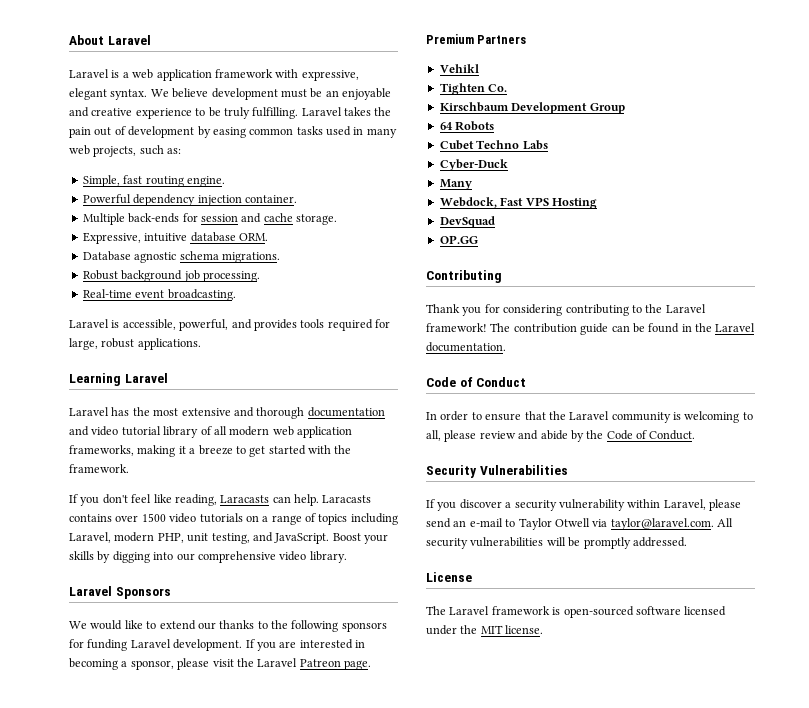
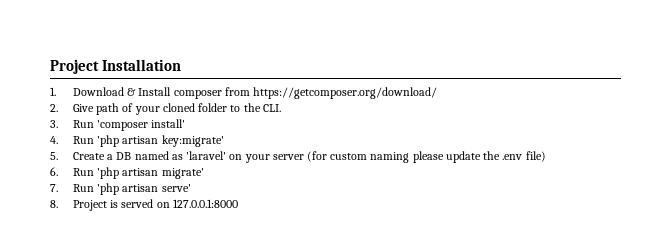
[69,35,151,45] [69,69,359,81] [69,88,391,100] [69,107,392,119] [69,126,397,138] [69,145,182,157] [82,175,225,187] [82,194,297,206] [82,213,337,225] [82,232,268,244] [82,251,280,263] [82,270,260,282] [82,289,236,301] [69,319,390,331] [69,338,201,350] [69,373,168,386] [69,407,385,419] [69,426,352,438] [69,445,352,457] [69,464,129,473] [69,494,372,506] [69,513,398,525] [69,532,388,544] [69,551,347,563] [69,586,171,599] [69,620,387,632] [69,639,365,651] [69,658,371,670] [426,34,527,44] [439,64,479,73] [439,83,508,95] [439,102,625,114] [439,121,495,131] [439,140,548,150] [439,159,508,171] [439,179,472,190] [439,197,597,209] [439,216,495,228] [439,235,478,244] [426,270,502,283] [426,304,706,316] [426,323,756,335] [426,342,506,352] [426,377,527,387] [426,411,753,423] [426,430,696,442] [426,465,568,478] [426,499,741,511] [426,518,733,530] [426,537,687,549] [426,572,472,582] [426,606,727,618] [426,625,544,635] About Laravel // Laravel is a web application framework with expressive, elegant syntax. We believe development must be an enjoyable and creative experience to be truly fulfilling. Laravel takes the pain out of development by easing common tasks used in many web projects, such as: // Simple, fast routing engine. // Powerful dependency injection container. // Multiple back-ends for session and cache storage. // Expressive, intuitive database ORM. // Database agnostic schema migrations. // Robust background job processing. // Real-time event broadcasting. // Laravel is accessible, powerful, and provides tools required for large, robust applications. // Learning Laravel // Laravel has the most extensive and thorough documentation and video tutorial library of all modern web application frameworks, making it a breeze to get started with the framework. // If you don't feel like reading, Laracasts can help. Laracasts contains over 1500 video tutorials on a range of topics including Laravel, modern PHP, unit testing, and JavaScript. Boost your skills by digging into our comprehensive video library. // Laravel Sponsors // We would like to extend our thanks to the following sponsors for funding Laravel development. If you are interested in becoming a sponsor, please visit the Laravel Patreon page. // Premium Partners // Vehikl // Tighten Co. // Kirschbaum Development Group // 64 Robots // Cubet Techno Labs // Cyber-Duck // Many // Webdock, Fast VPS Hosting // DevSquad // OP.GG // Contributing // Thank you for considering contributing to the Laravel framework! The contribution guide can be found in the Laravel documentation. // Code of Conduct // In order to ensure that the Laravel community is welcoming to all, please review and abide by the Code of Conduct. // Security Vulnerabilities // If you discover a security vulnerability within Laravel, please send an e-mail to Taylor Otwell via taylor@laravel.com. All security vulnerabilities will be promptly addressed. // License // The Laravel framework is open-sourced software licensed under the MIT license. -> [50,59,182,74] [50,87,438,99] [50,103,281,115] [50,119,186,131] [50,135,224,147] [50,151,546,163] [50,167,204,179] [50,183,191,195] [50,199,238,211] Project Installation // 1. Download & Install composer from https://getcomposer.org/download/ // 2. Give path of your cloned folder to the CLI. // 3. Run 'composer install' // 4. Run 'php artisan key:migrate' // 5. Create a DB named as 'laravel' on your server (for custom naming please update the .env file) // 6. Run 'php artisan migrate' // 7. Run 'php artisan serve' // 8. Project is served on 127.0.0.1:8000

